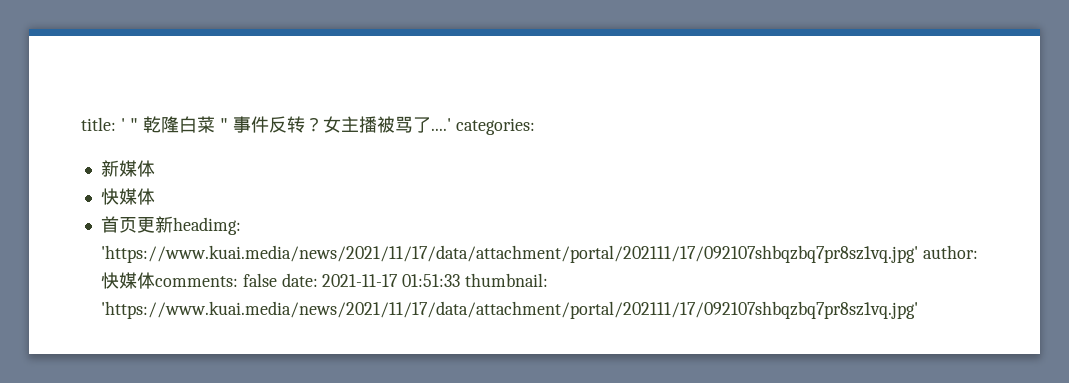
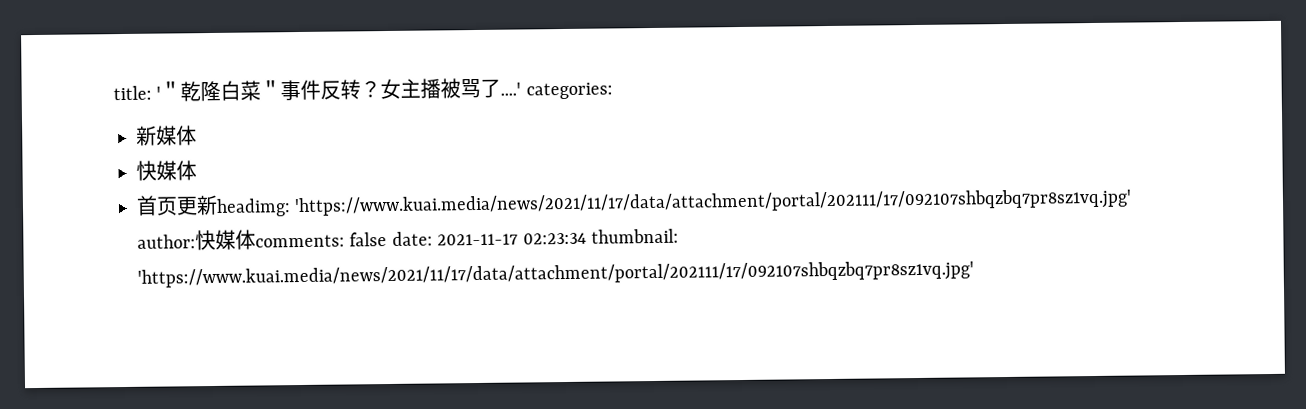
[402,274,461,287] 01:51:33 -> [522,232,587,245] 02:23:34

